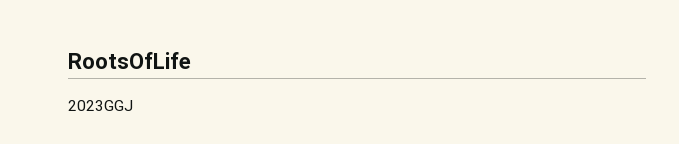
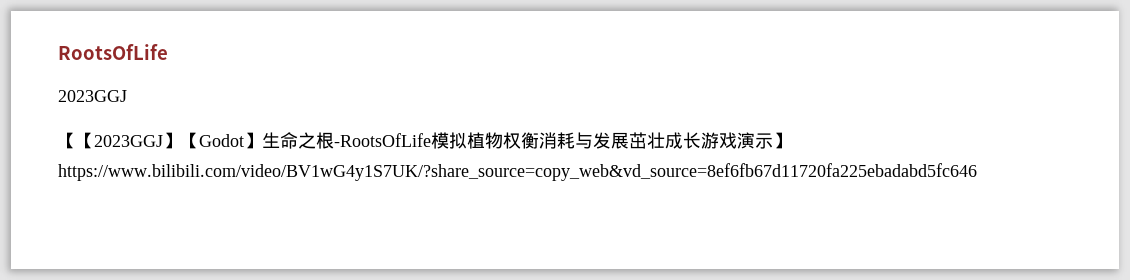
(133, 105) none -> [58,132,791,149] [58,163,977,181] // 【【2023GGJ】【Godot】生命之根-RootsOfLife模拟植物权衡消耗与发展茁壮成长游戏演示】https://www.bilibili.com/video/BV1wG4y1S7UK/?share_source=copy_web&vd_source=8ef6fb67d11720fa225ebadabd5fc646

